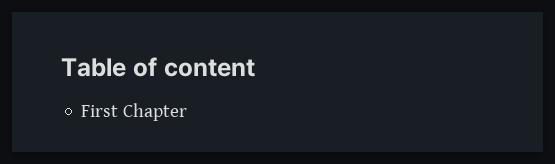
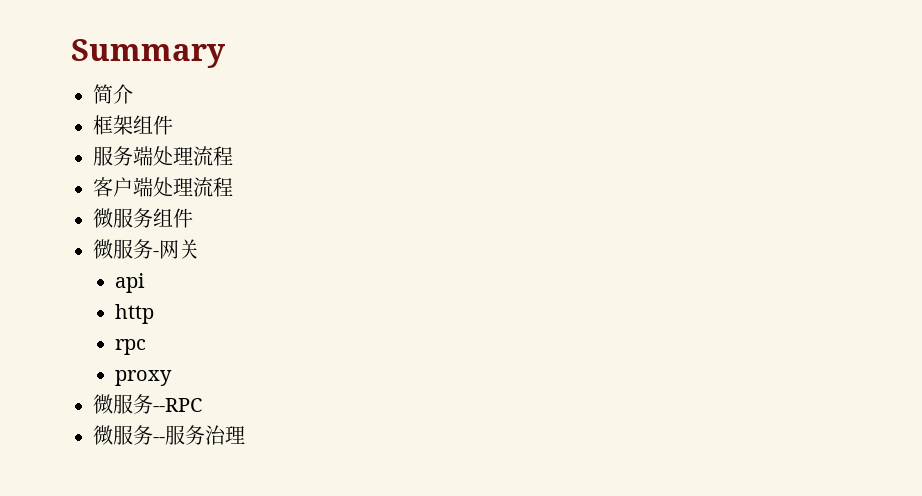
[61,57,255,77] [81,103,188,121] Table of content // First Chapter -> [71,39,225,68] [93,84,133,104] [93,115,173,135] [93,146,233,166] [93,177,233,197] [93,208,193,228] [93,239,199,259] [115,273,146,293] [115,304,155,324] [115,339,147,355] [115,370,173,386] [93,394,202,414] [93,425,245,445] Summary // 简介 // 框架组件 // 服务端处理流程 // 客户端处理流程 // 微服务组件 // 微服务-网关 // api // http // rpc // proxy // 微服务--RPC // 微服务--服务治理

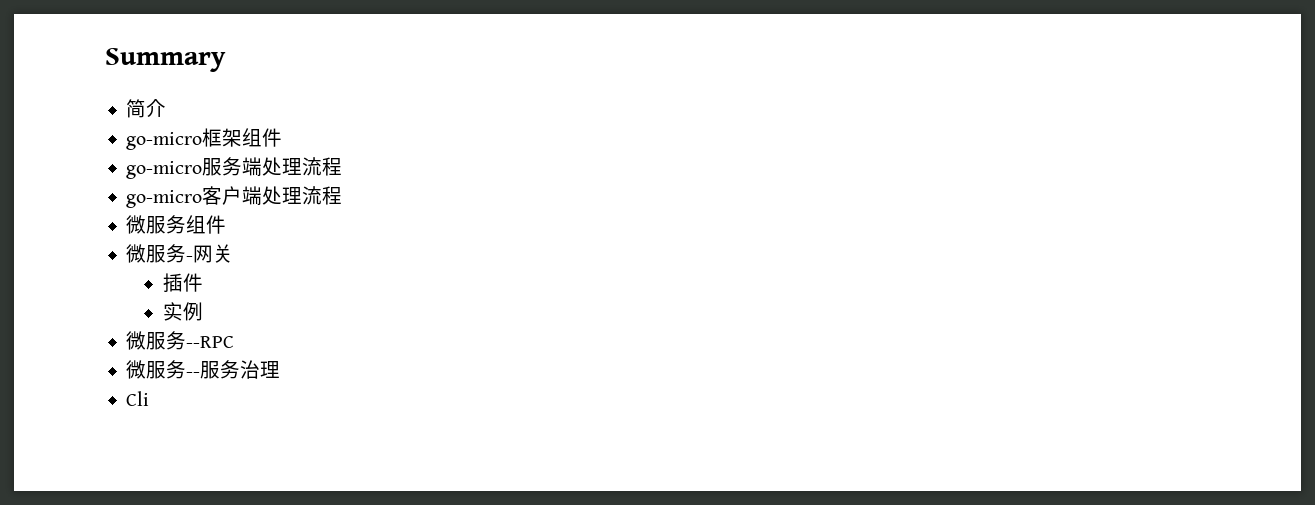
(133, 94) none -> [126,132,203,150] go-micro
(173, 125) none -> [126,161,203,179] go-micro
(233, 156) none -> [126,190,203,208] go-micro
[115,273,146,293] [115,304,155,324] [115,339,147,355] [115,370,173,386] api // http // rpc // proxy -> [162,273,203,293] [162,302,203,321] 插件 // 实例
(245, 435) none -> [126,391,150,406] // Cli

